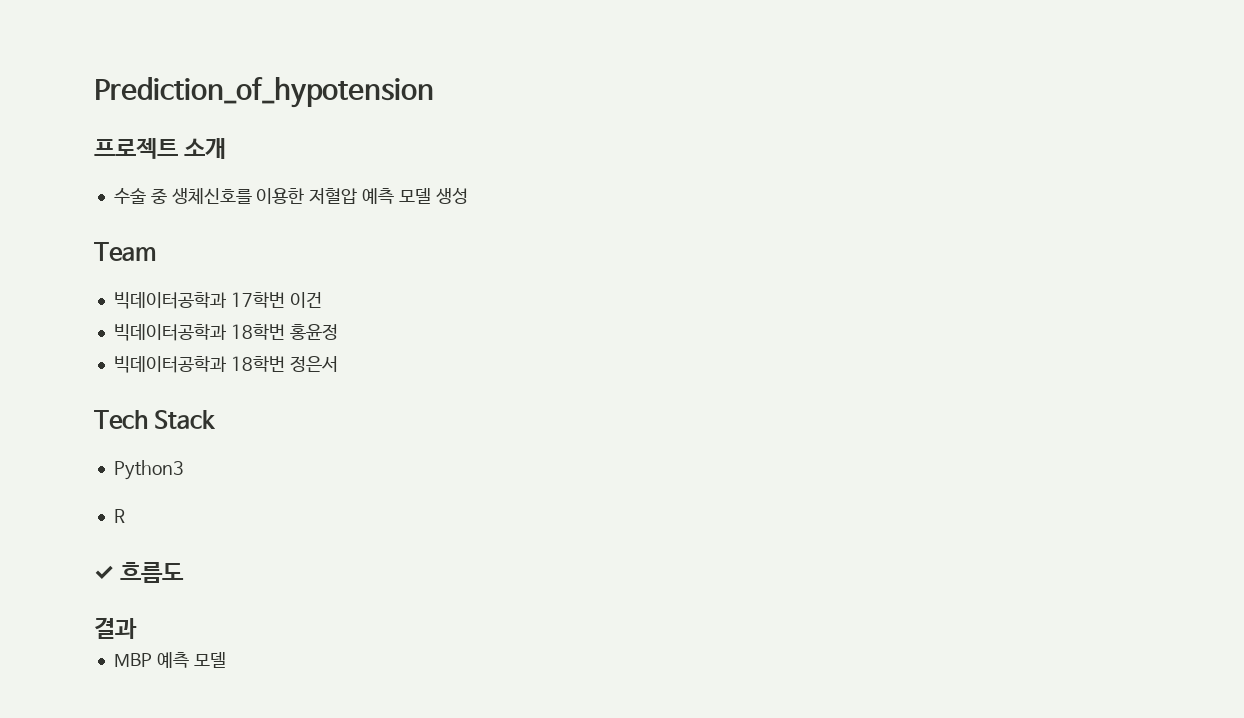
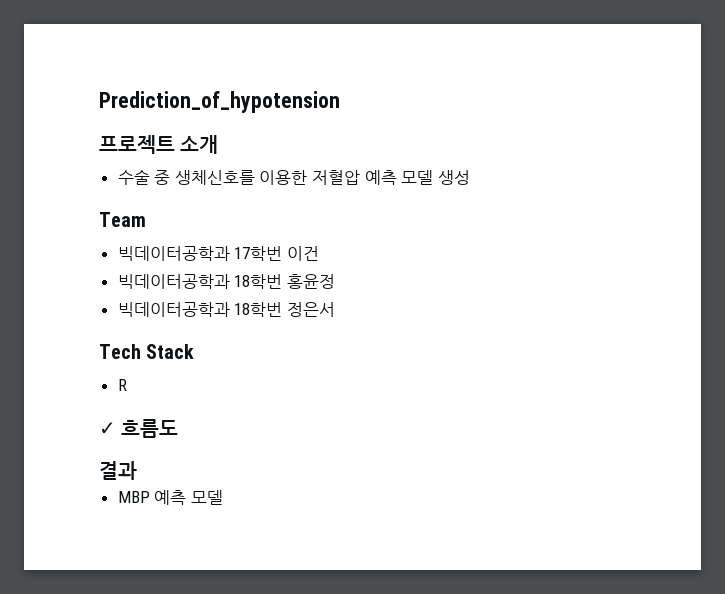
[113,460,184,480] // Python3 -> (195, 351) none

